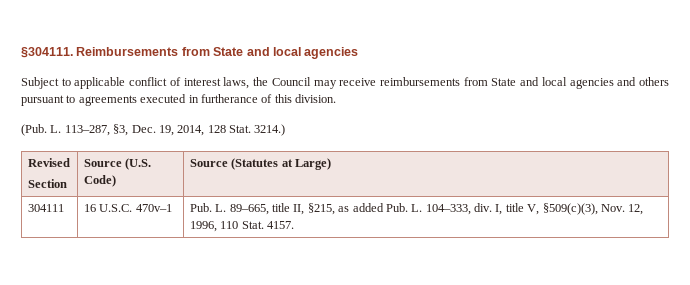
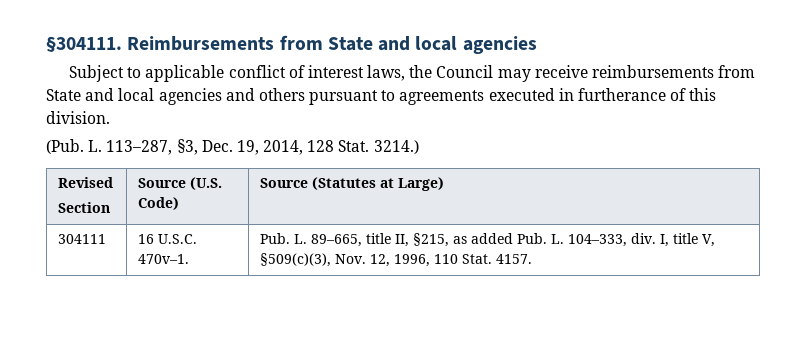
[135,204,172,212] 470v–1 -> [138,254,190,264] 470v–1.

